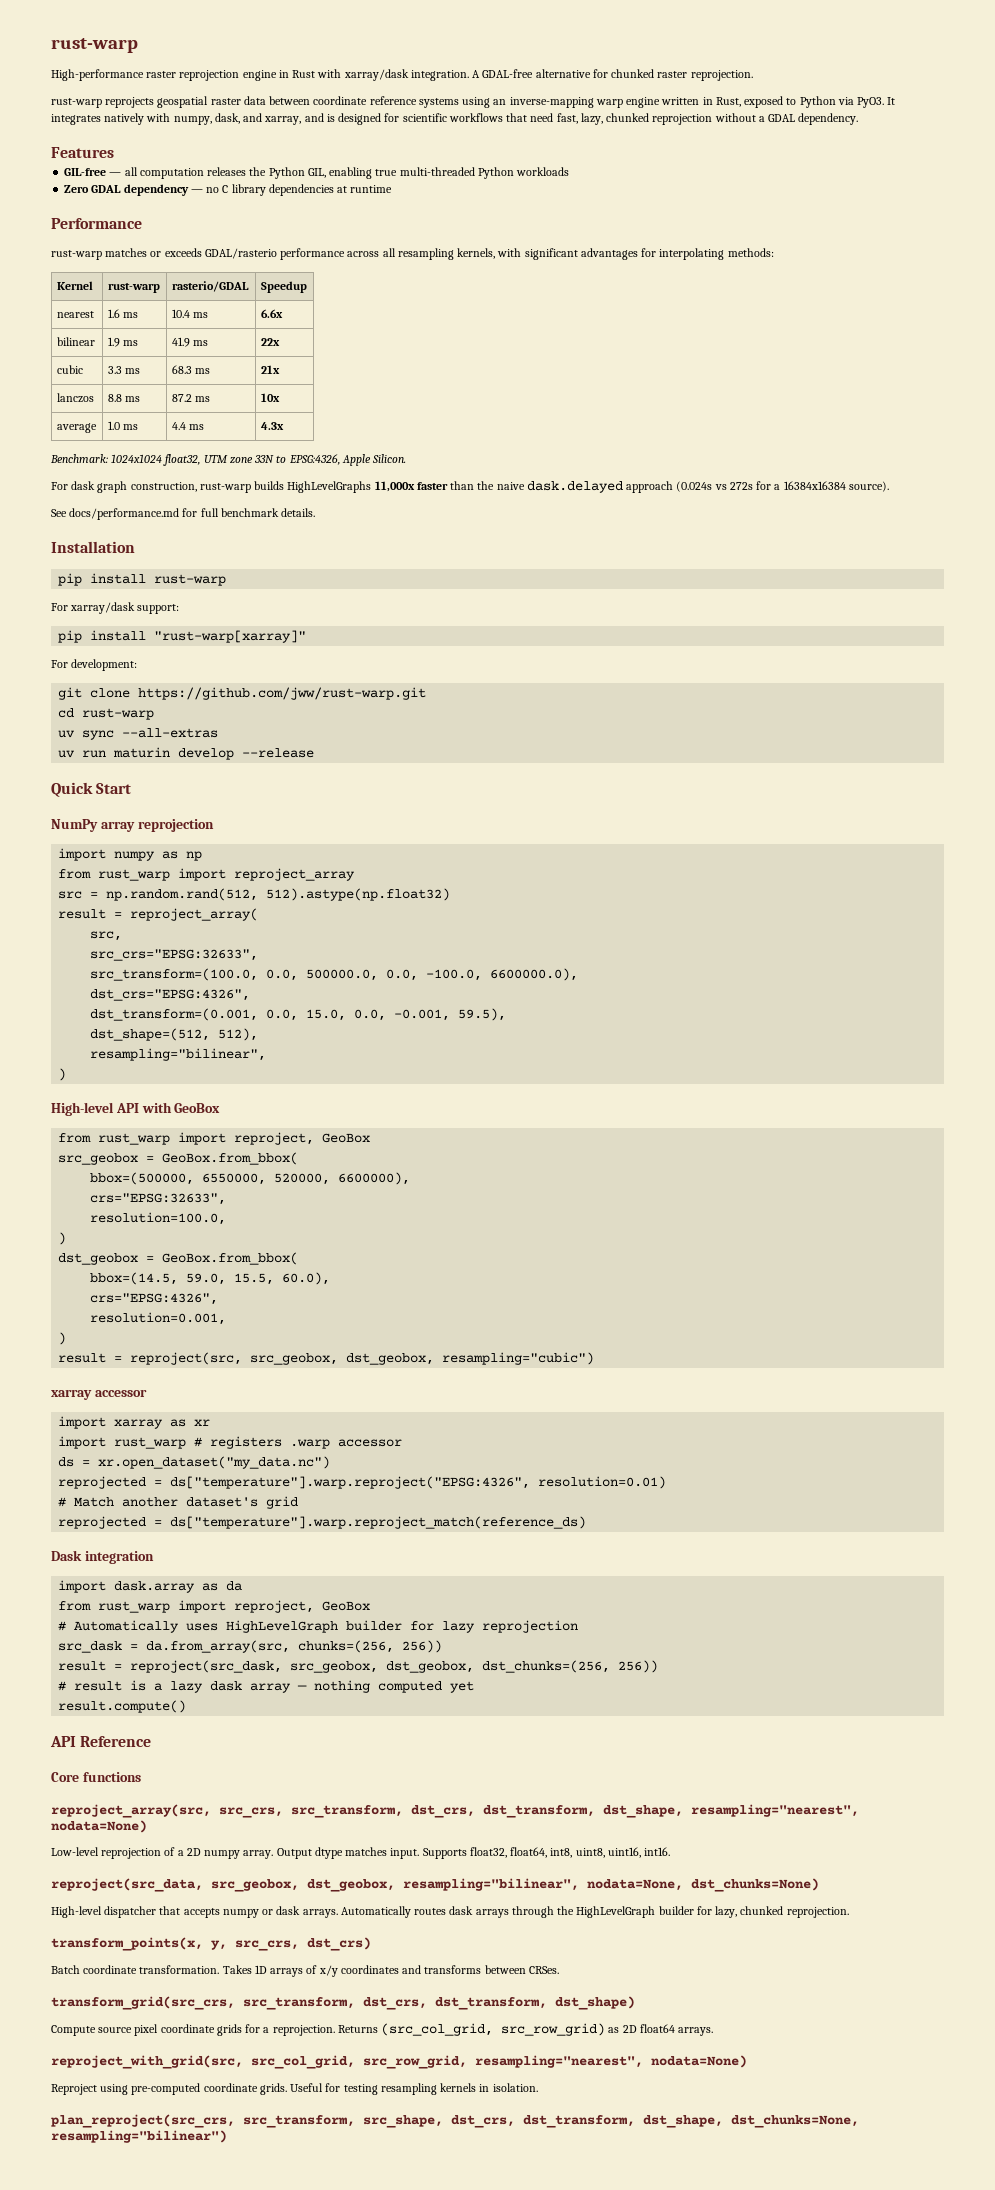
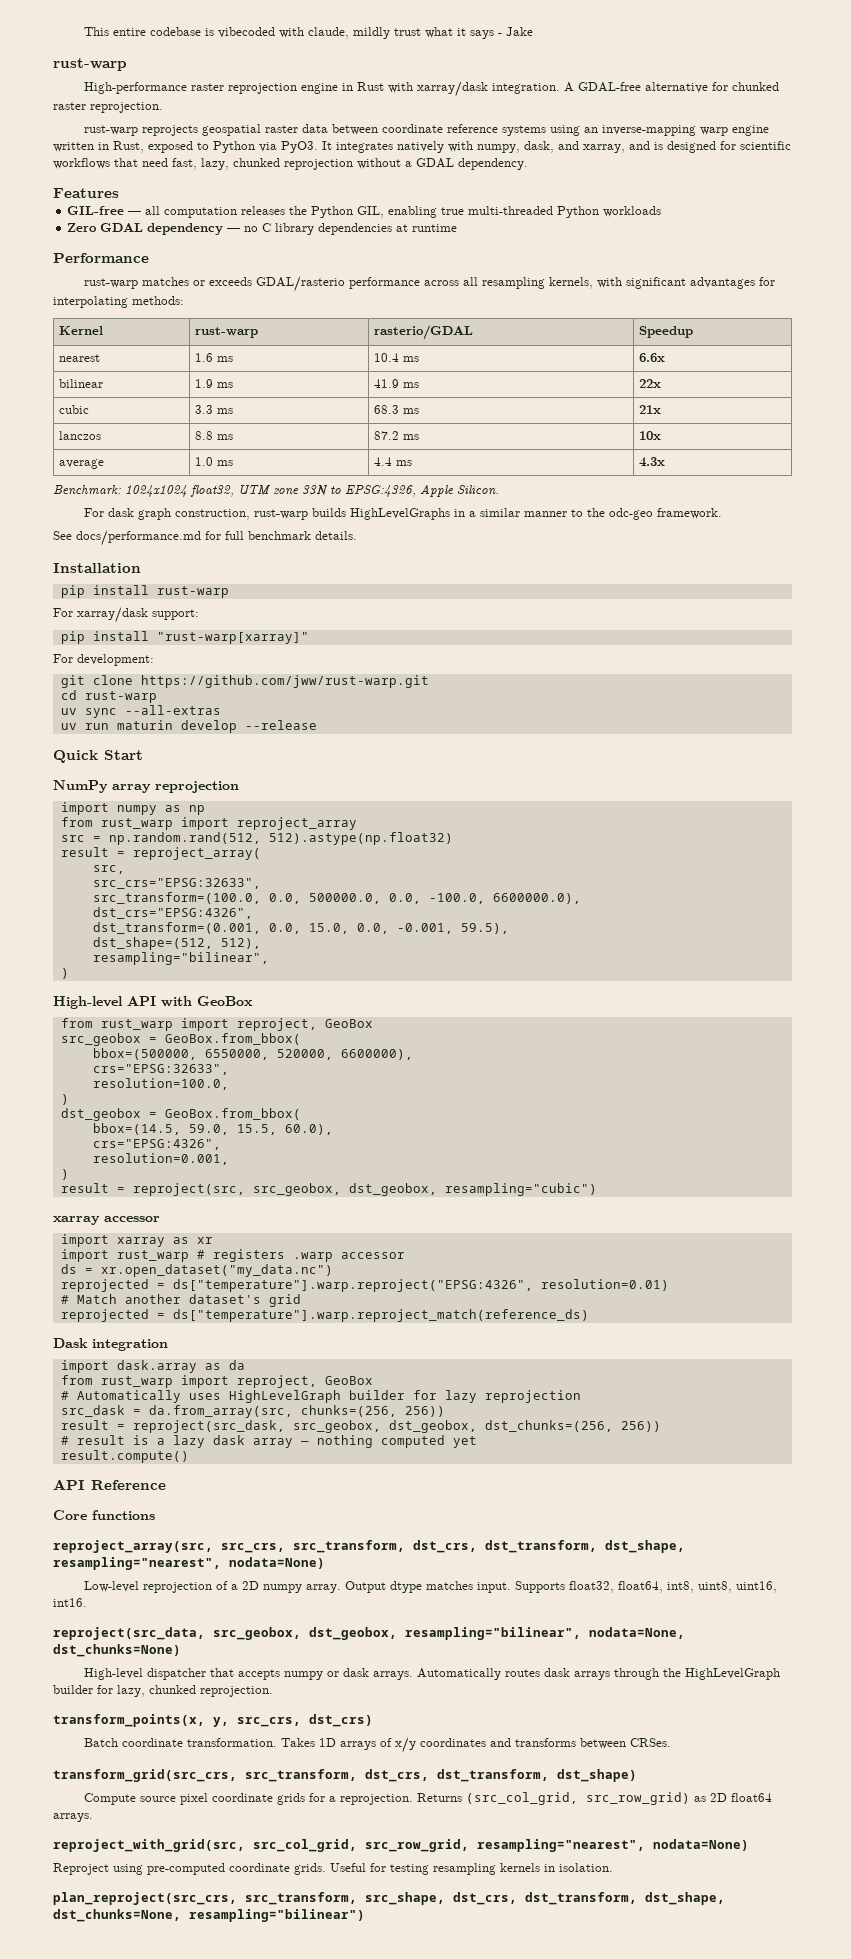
(51, 45) none -> [84,27,534,39] This entire codebase is vibecoded with claude, mildly trust what it says - Jake //
[374,481,889,493] 11,000x faster than the naive dask.delayed approach (0.024s vs 272s for a 16384x16384 source). -> [454,508,723,520] in a similar manner to the odc-geo framework.

